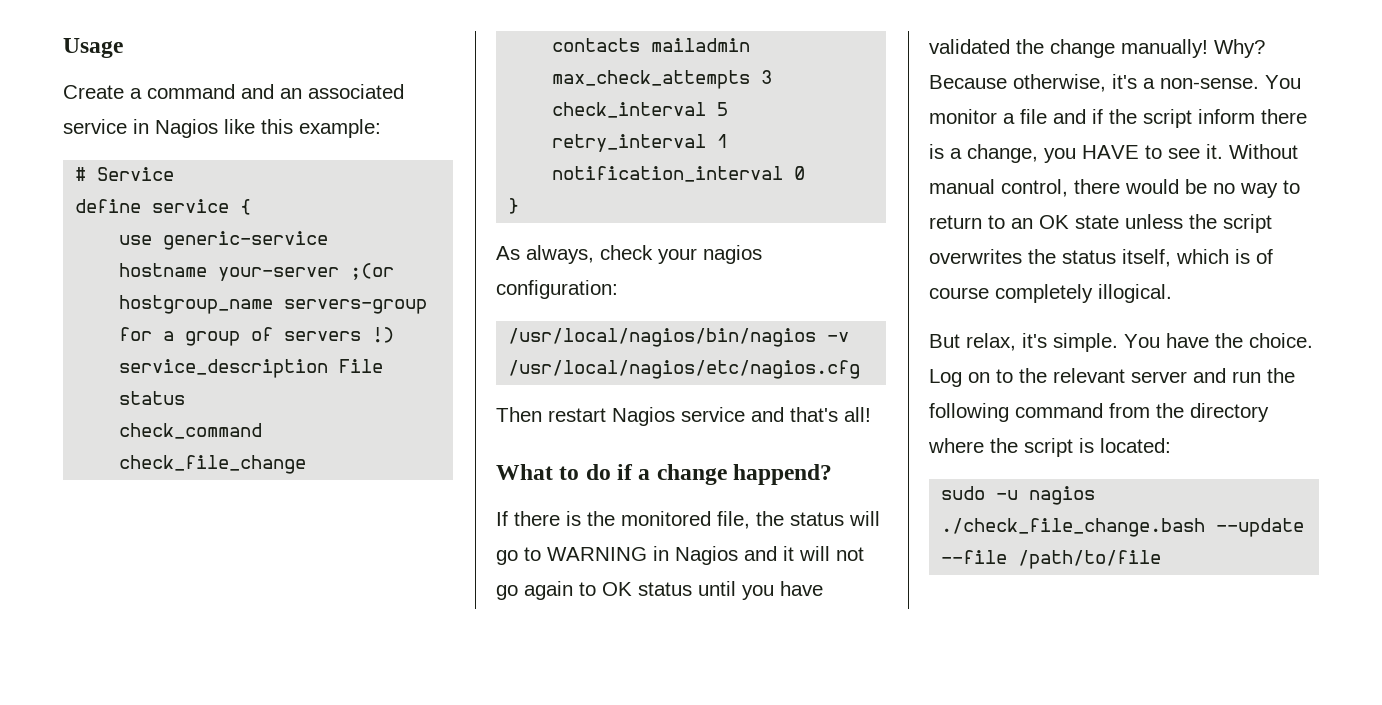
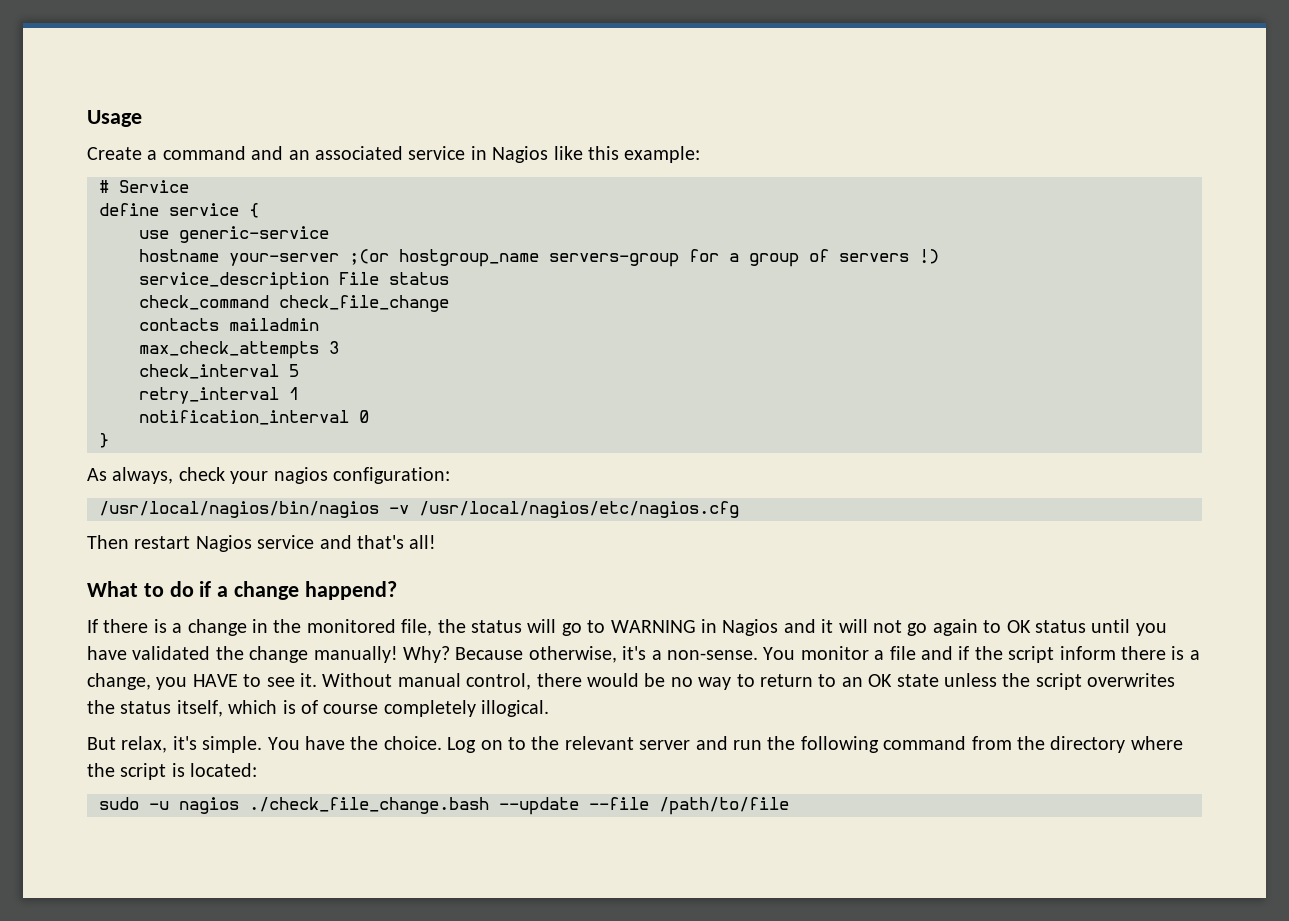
(581, 518) none -> [172,619,268,636] a change in

